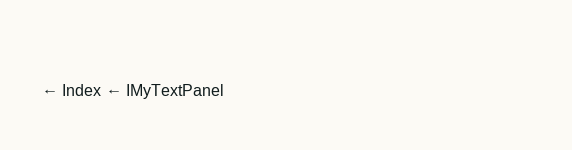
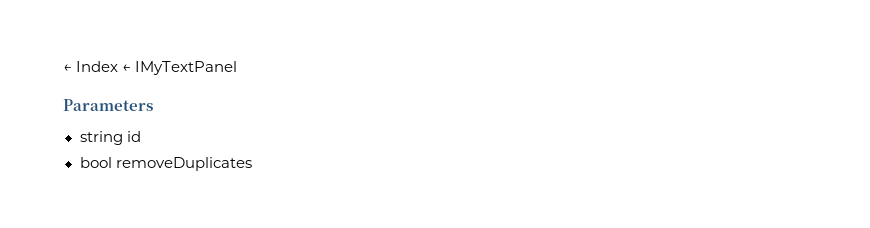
(224, 91) none -> [63,99,153,111] [79,131,141,145] [79,157,252,171] // Parameters // string id // bool removeDuplicates

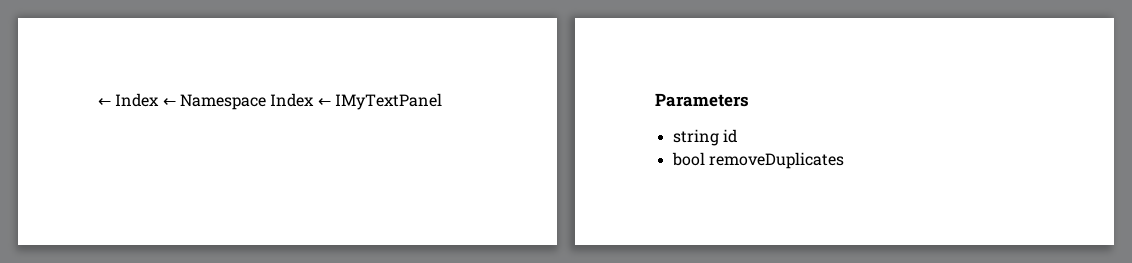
(132, 68) none -> [179,93,331,110] Namespace Index ←

